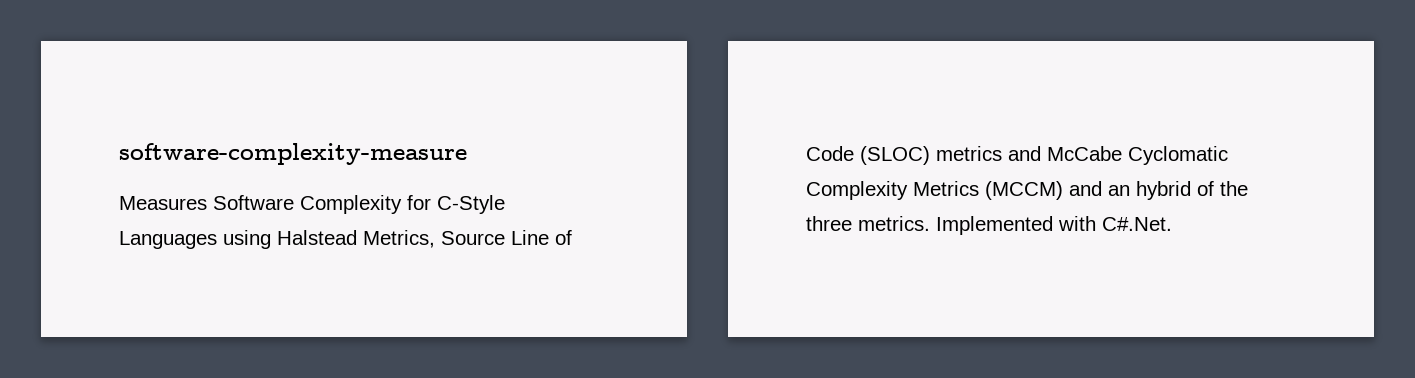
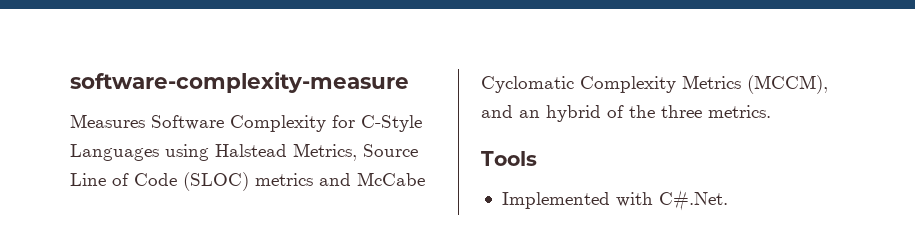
[985,181,1063,200] (MCCM) -> [747,75,828,94] (MCCM),
(930, 223) none -> [481,151,537,166] // Tools //

